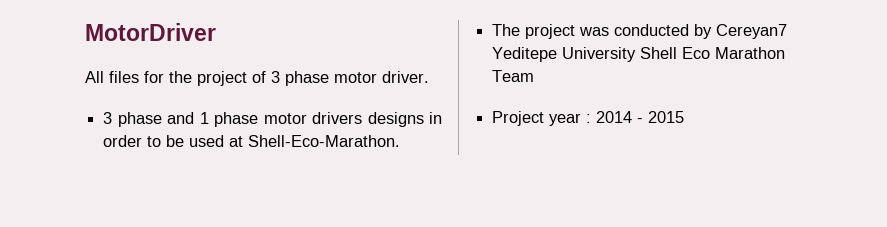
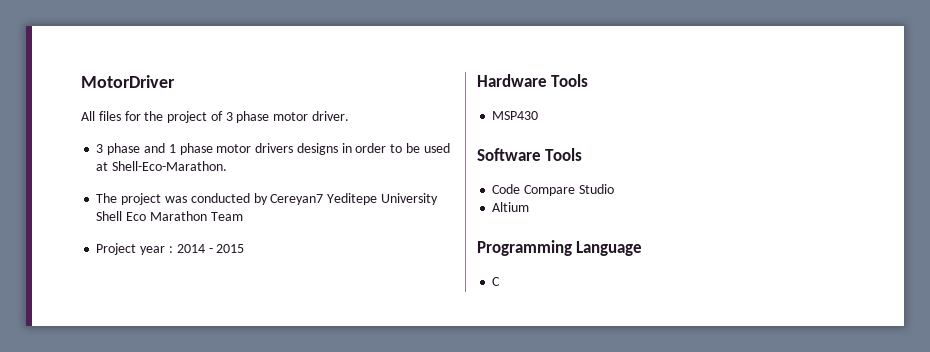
(685, 117) none -> [477,74,589,87] [492,111,539,120] [477,148,583,161] [492,184,614,196] [492,202,530,212] [477,240,643,256] [492,277,501,286] // Hardware Tools // MSP430 // Software Tools // Code Compare Studio // Altium // Programming Language // C

